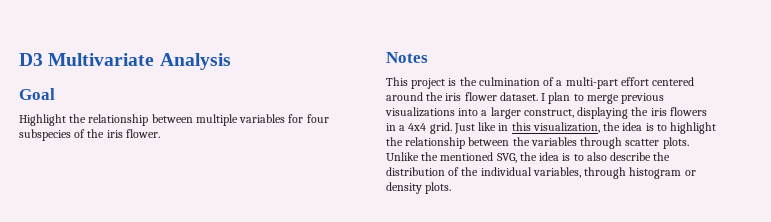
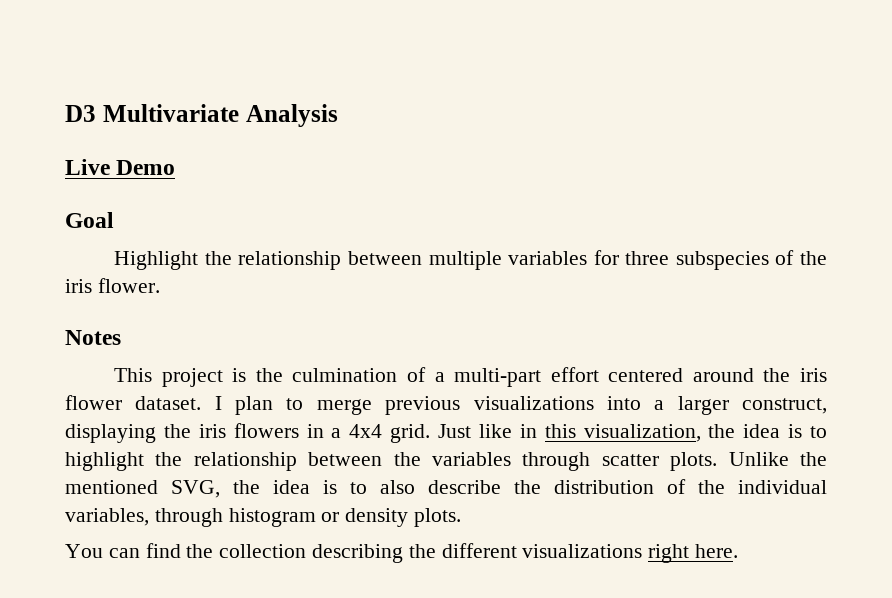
(231, 61) none -> [65,159,176,175] // Live Demo
[306,114,329,123] four -> [625,251,670,265] three
(452, 188) none -> [65,543,739,563] // You can find the collection describing the different visualizations right here.

